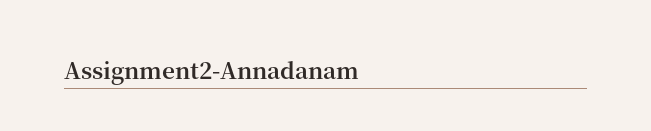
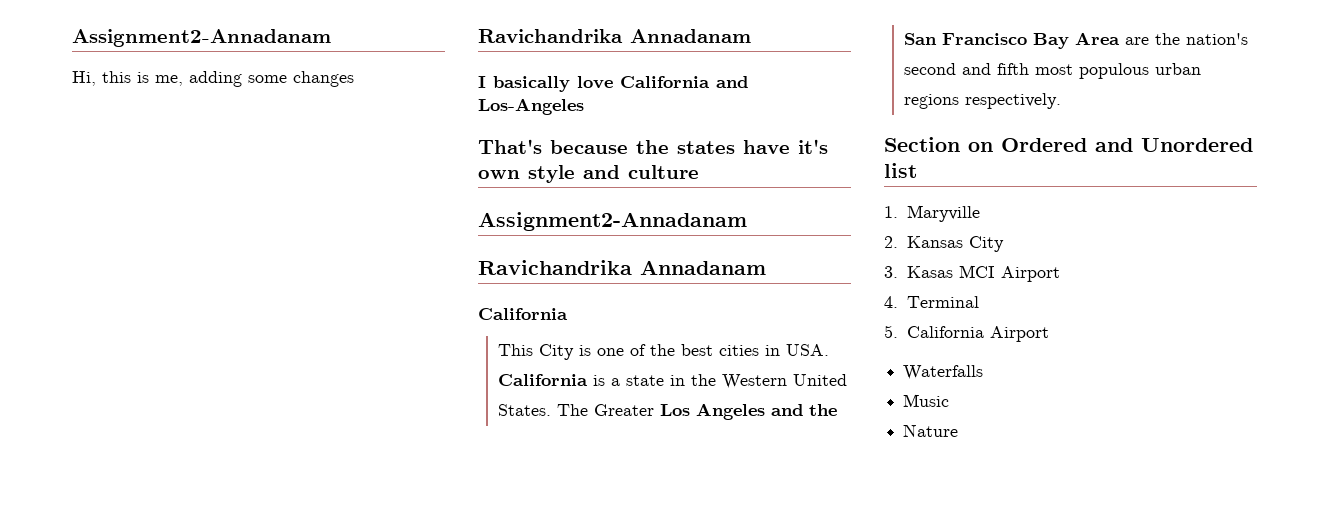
[64,61,359,85] Assignment2-Annadanam -> [72,29,331,47] [72,71,354,87] [478,29,751,43] [478,76,748,92] [478,98,584,115] [478,139,828,154] [478,165,699,183] [478,212,747,231] [478,260,766,275] [478,308,568,320] [498,344,830,360] [498,374,848,389] [498,403,838,420] [904,32,1249,49] [904,63,1202,79] [904,93,1062,109] [884,137,1253,152] [884,163,917,178] [884,205,980,222] [884,236,1004,252] [884,265,1060,282] [884,296,979,308] [884,325,1049,342] [903,365,984,380] [903,394,950,407] [903,424,959,437] Assignment2-Annadanam // Hi, this is me, adding some changes // Ravichandrika Annadanam // I basically love California and Los-Angeles // That's because the states have it's own style and culture // Assignment2-Annadanam // Ravichandrika Annadanam // California // This City is one of the best cities in USA. California is a state in the Western United States. The Greater Los Angeles and the San Francisco Bay Area are the nation's second and fifth most populous urban regions respectively. // Section on Ordered and Unordered list // 1. Maryville // 2. Kansas City // 3. Kasas MCI Airport // 4. Terminal // 5. California Airport // Waterfalls // Music // Nature

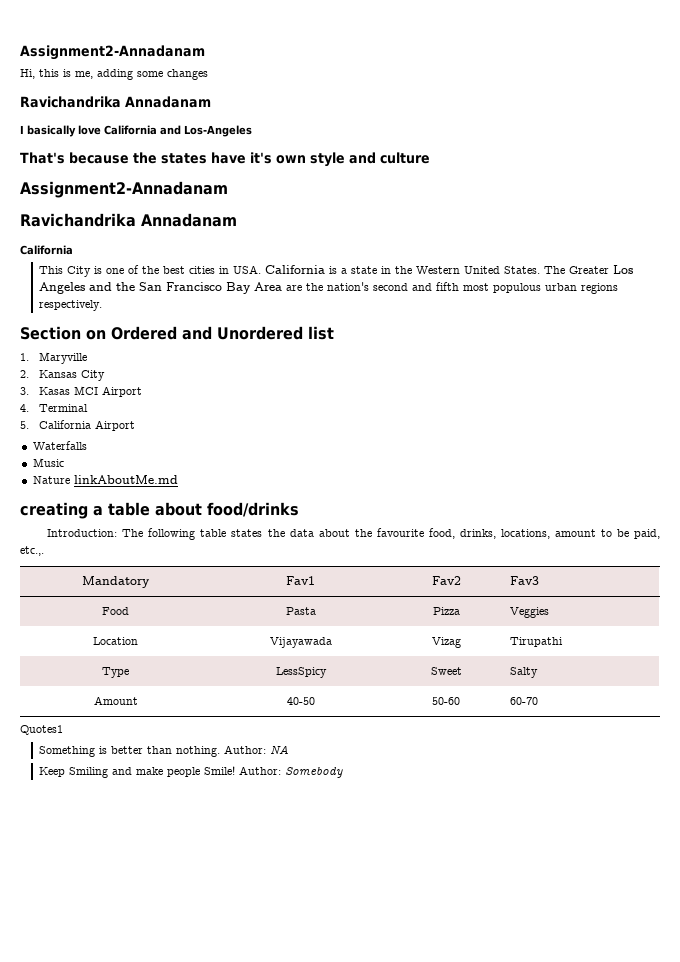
(959, 430) none -> [73,475,178,484] [20,502,299,519] [47,528,660,540] [20,546,44,556] [82,576,150,588] [286,576,315,585] [431,576,461,585] [509,576,539,585] [102,607,129,615] [285,607,316,615] [432,607,460,615] [509,607,549,618] [93,637,138,645] [269,637,332,648] [431,637,461,648] [509,637,563,647] [102,667,129,678] [275,667,327,678] [430,667,462,675] [509,667,538,678] [93,696,138,705] [286,697,315,705] [432,697,460,705] [509,697,538,705] [20,725,63,735] [39,745,289,757] [39,766,344,778] linkAboutMe.md // creating a table about food/drinks // Introduction: The following table states the data about the favourite food, drinks, locations, amount to be paid, etc.,. // Mandatory | Fav1 | Fav2 | Fav3 // Food | Pasta | Pizza | Veggies // Location | Vijayawada | Vizag | Tirupathi // Type | LessSpicy | Sweet | Salty // Amount | 40-50 | 50-60 | 60-70 // Quotes1 // Something is better than nothing. Author: NA // Keep Smiling and make people Smile! Author: Somebody

